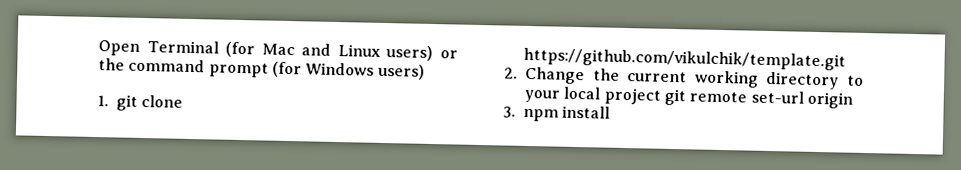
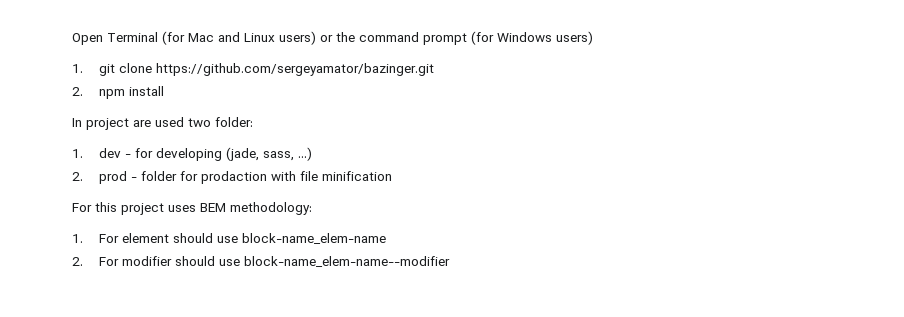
[523,47,846,71] [504,66,864,90] [524,86,853,109] [503,105,611,122] https://github.com/vikulchik/template.git // 2. Change the current working directory to your local project git remote set-url origin // 3. npm install -> [155,63,434,76] [72,86,164,99] [72,117,253,130] [72,147,312,161] [72,171,392,184] [72,202,312,215] [72,233,386,244] [72,256,450,267] https://github.com/sergeyamator/bazinger.git // 2. npm install // In project are used two folder: // 1. dev - for developing (jade, sass, ...) // 2. prod - folder for prodaction with file minification // For this project uses BEM methodology: // 1. For element should use block-name_elem-name // 2. For modifier should use block-name_elem-name--modifier

